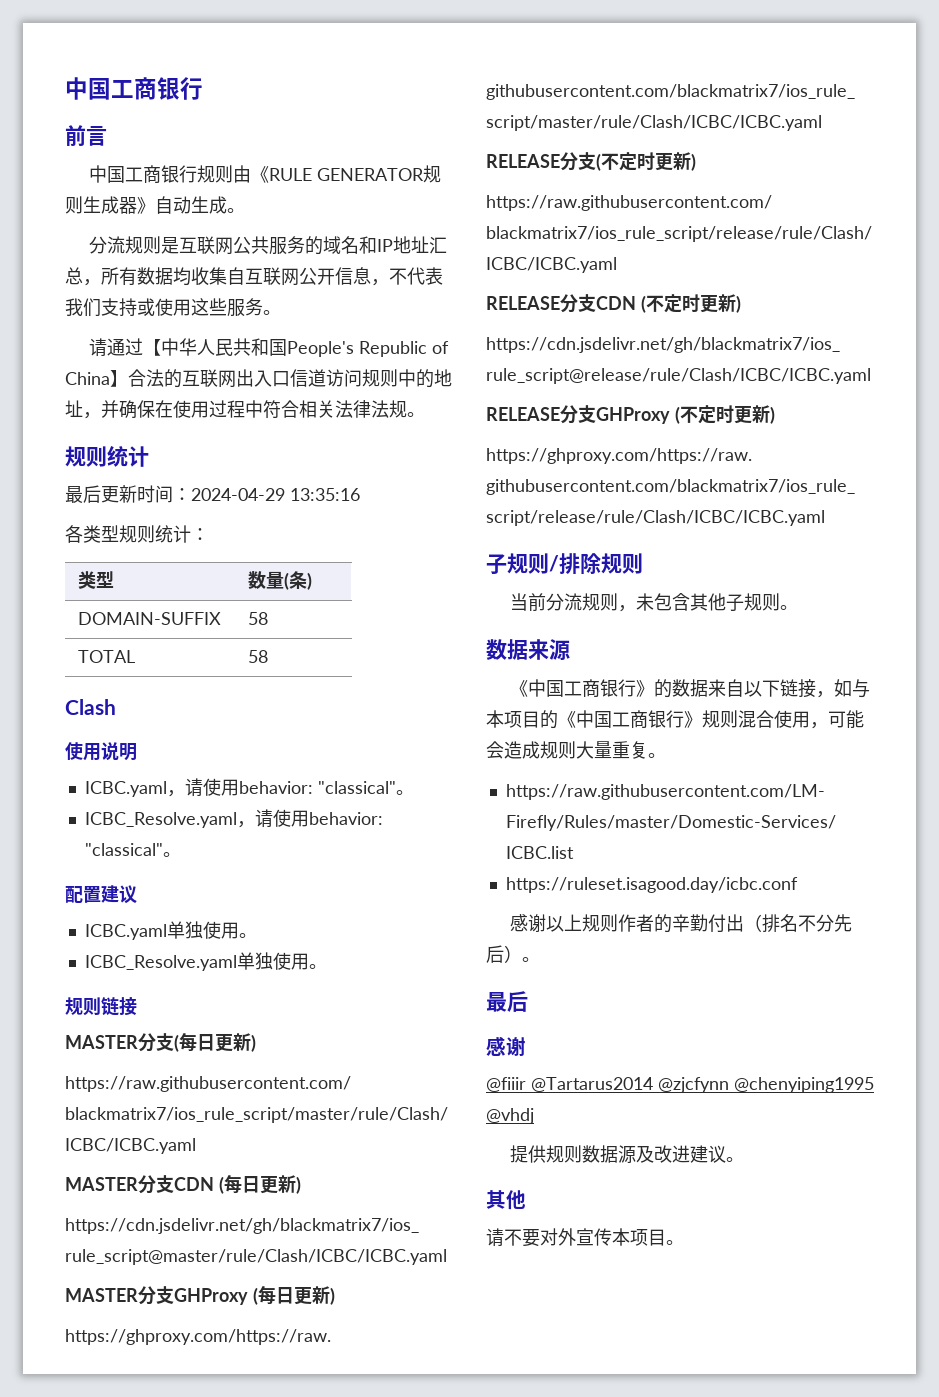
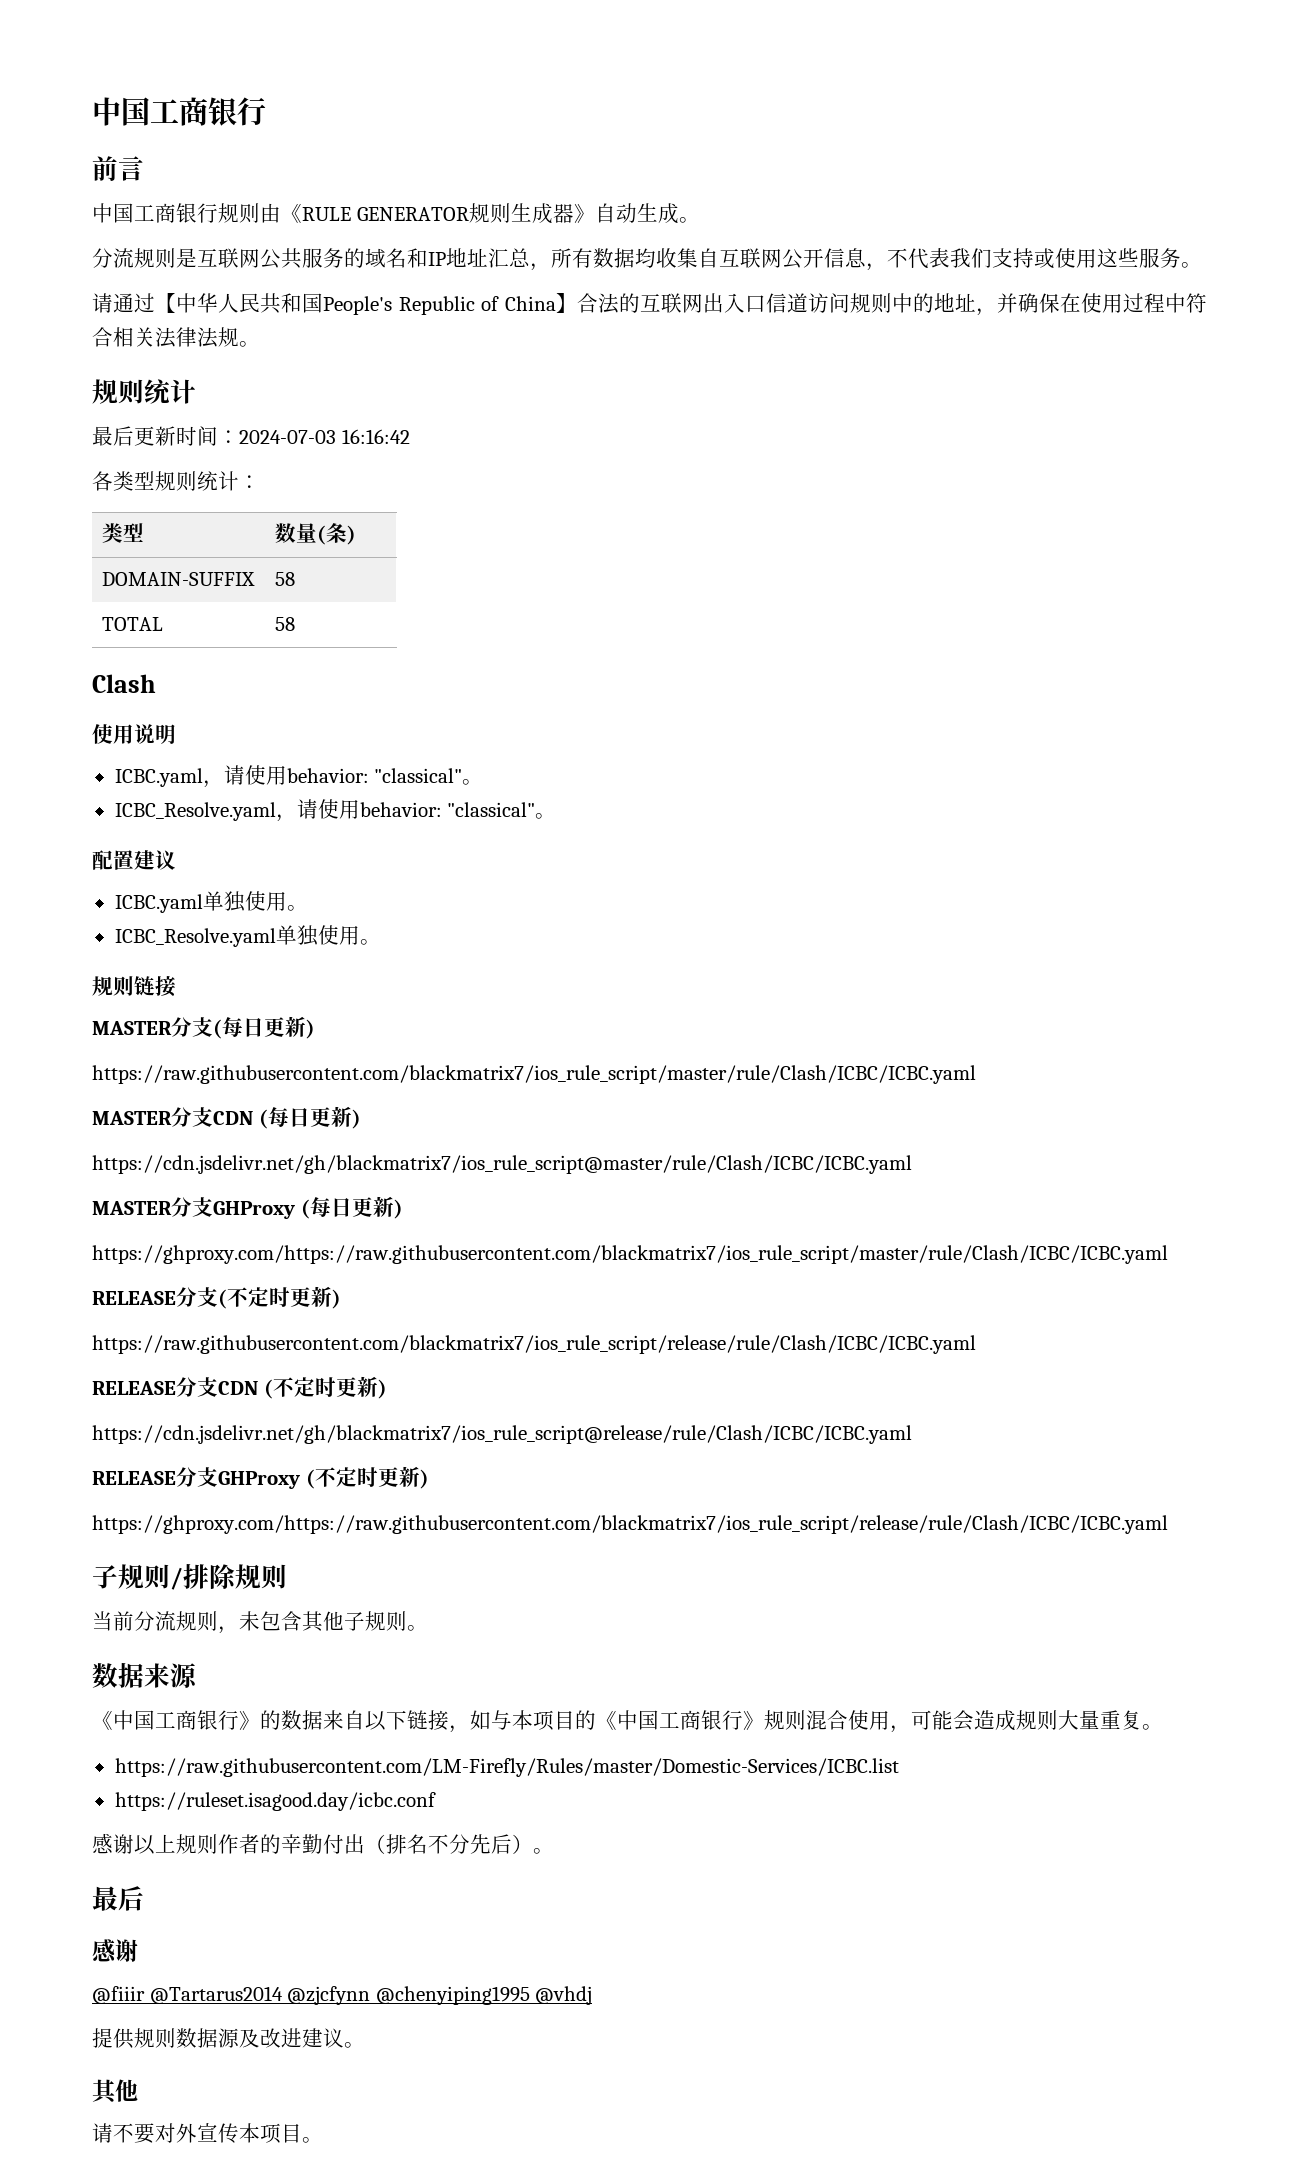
[191,488,360,501] 2024-04-29 13:35:16 -> [239,429,410,444] 2024-07-03 16:16:42

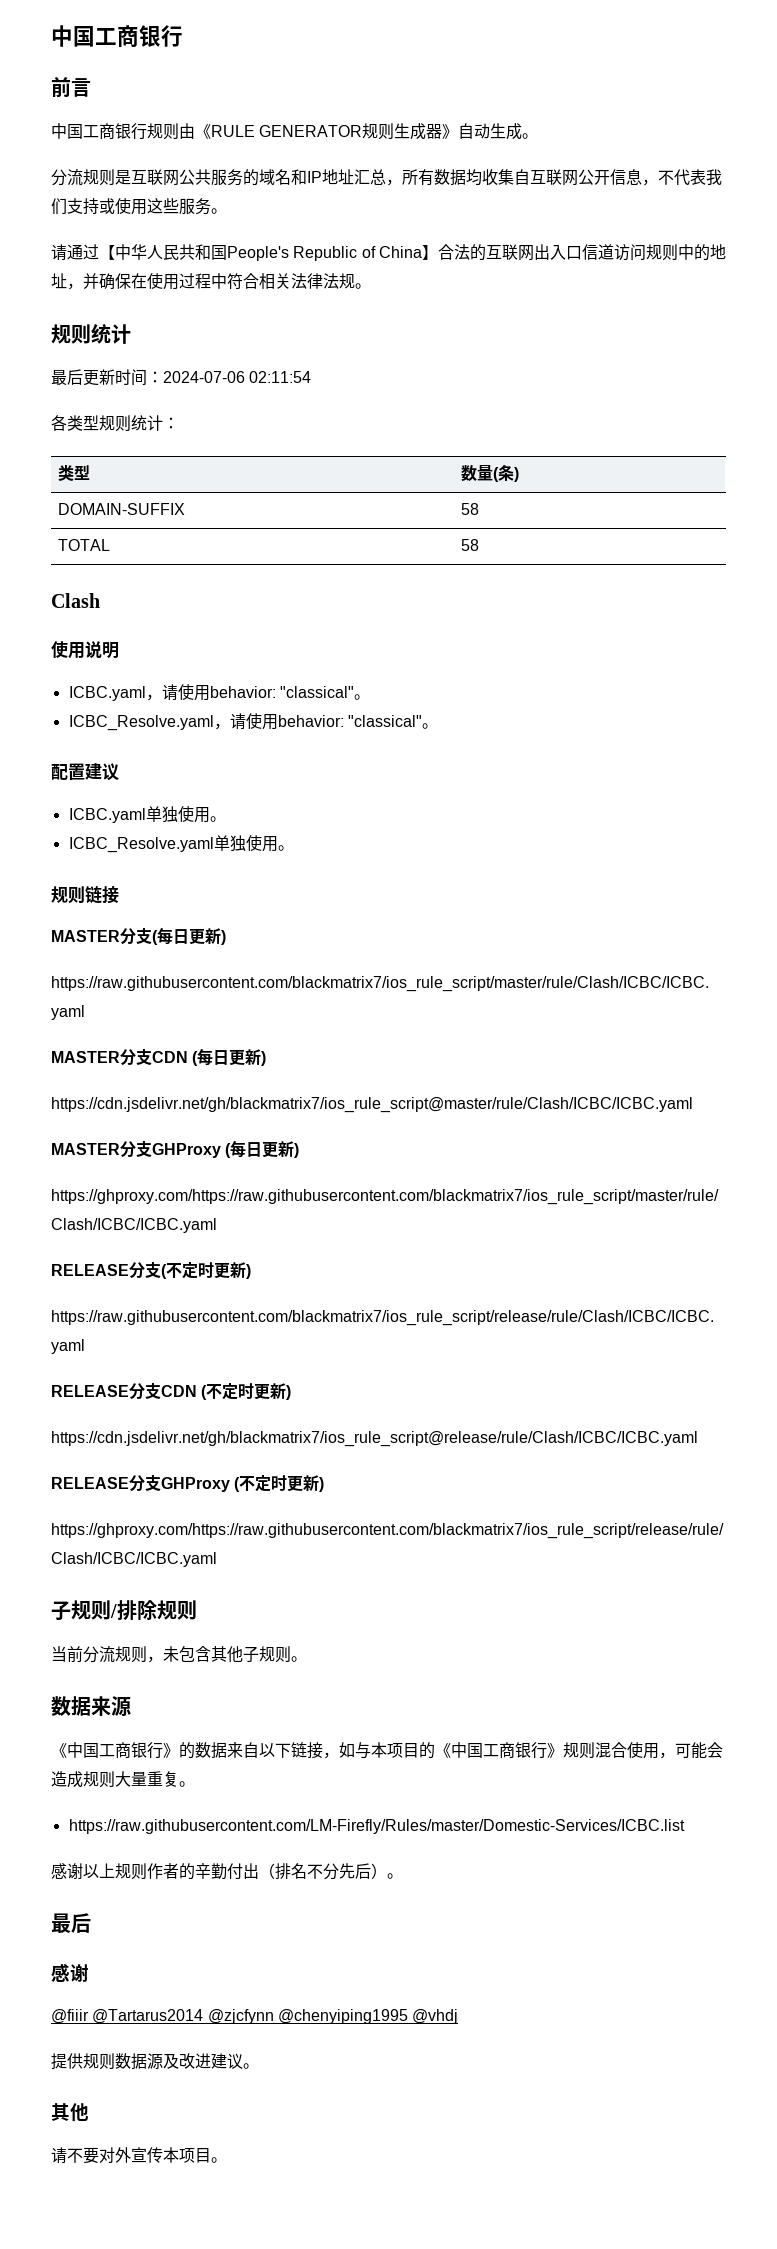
[239,429,410,444] 2024-07-03 16:16:42 -> [163,371,312,383] 2024-07-06 02:11:54
[114,1792,436,1811] // https://ruleset.isagood.day/icbc.conf -> (685, 1826) none

